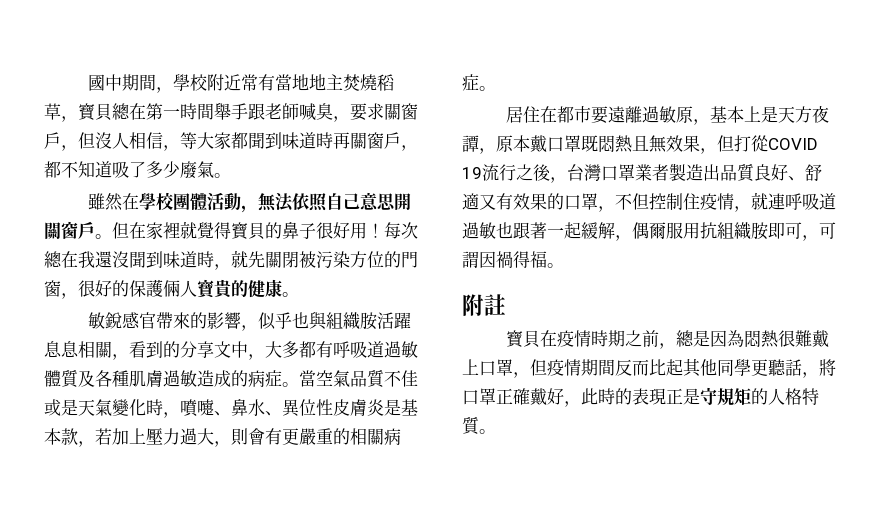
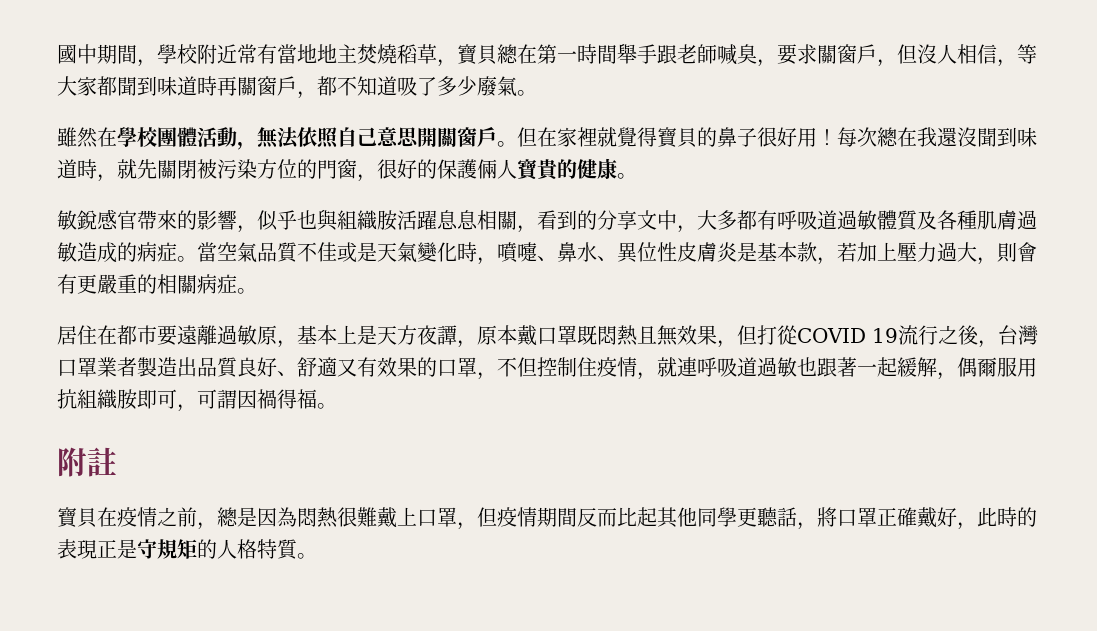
[590,330,625,347] 時期 -> (157, 517) none

